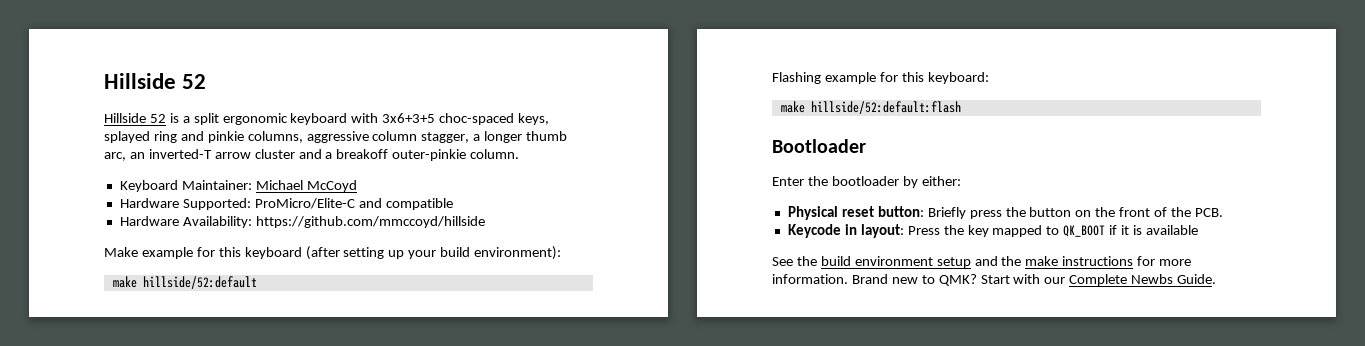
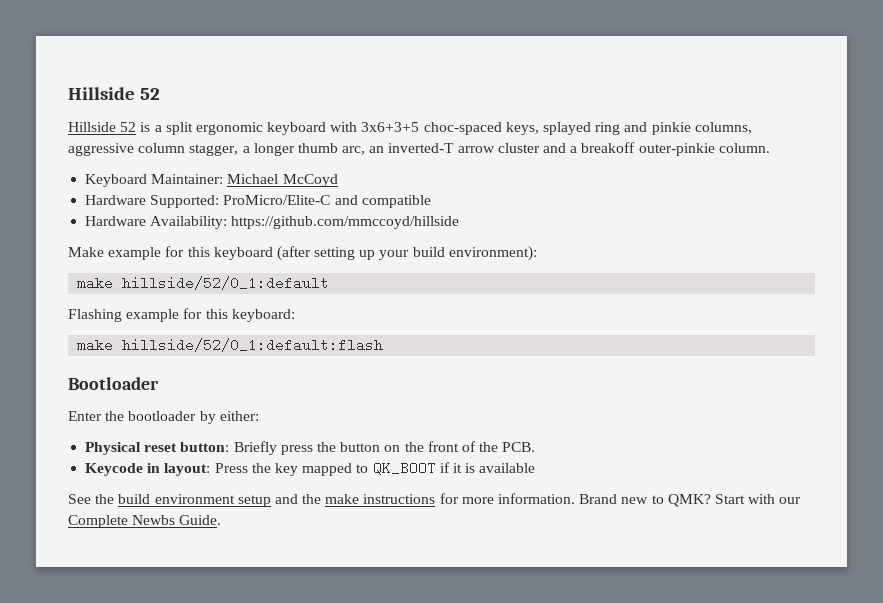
[142,276,257,289] hillside/52:default -> [122,276,330,290] hillside/52/0_1:default
[810,101,961,114] hillside/52:default:flash -> [122,338,384,352] hillside/52/0_1:default:flash

